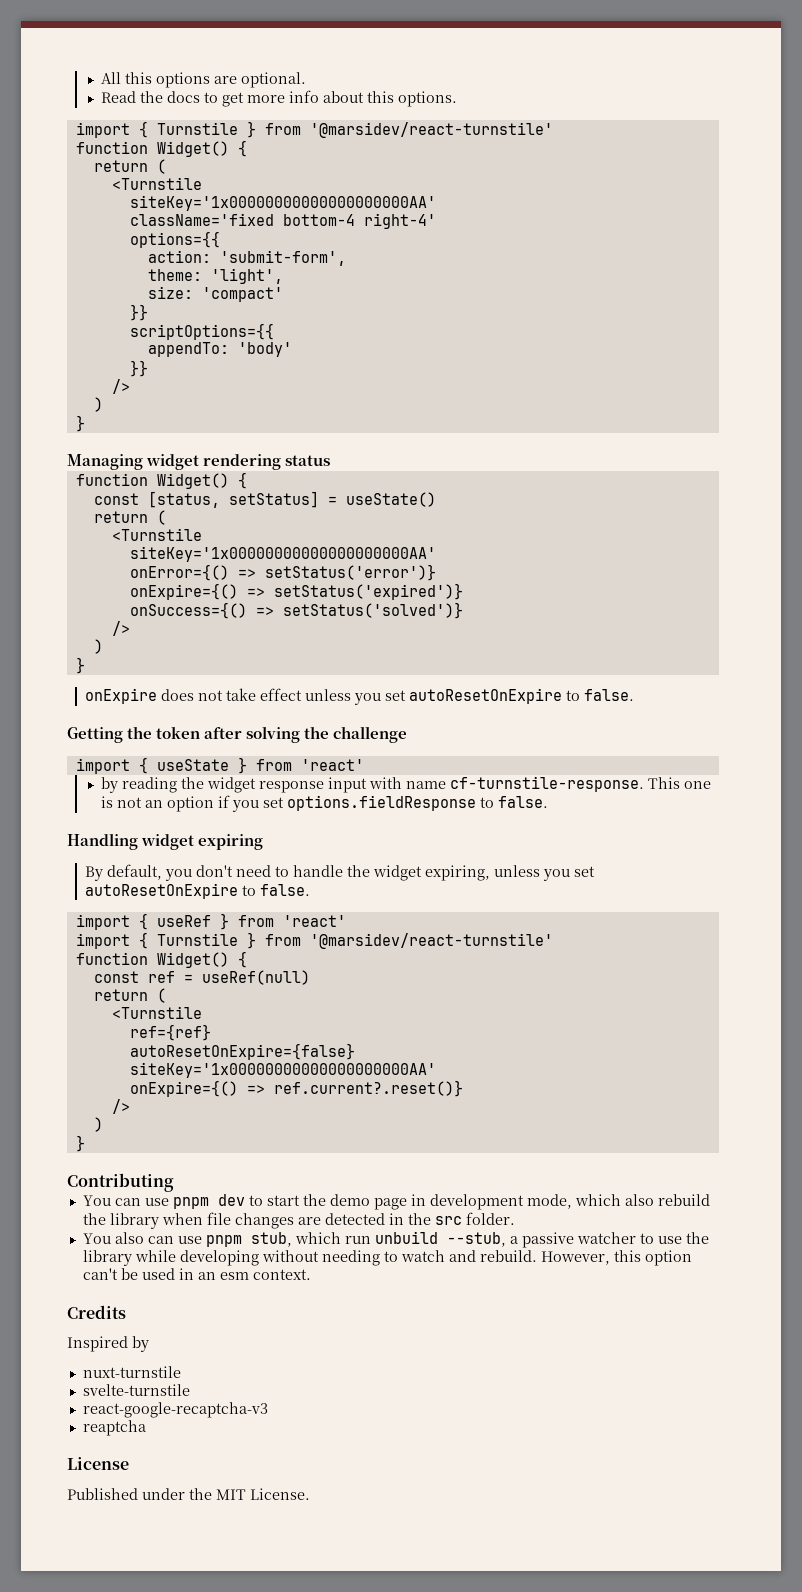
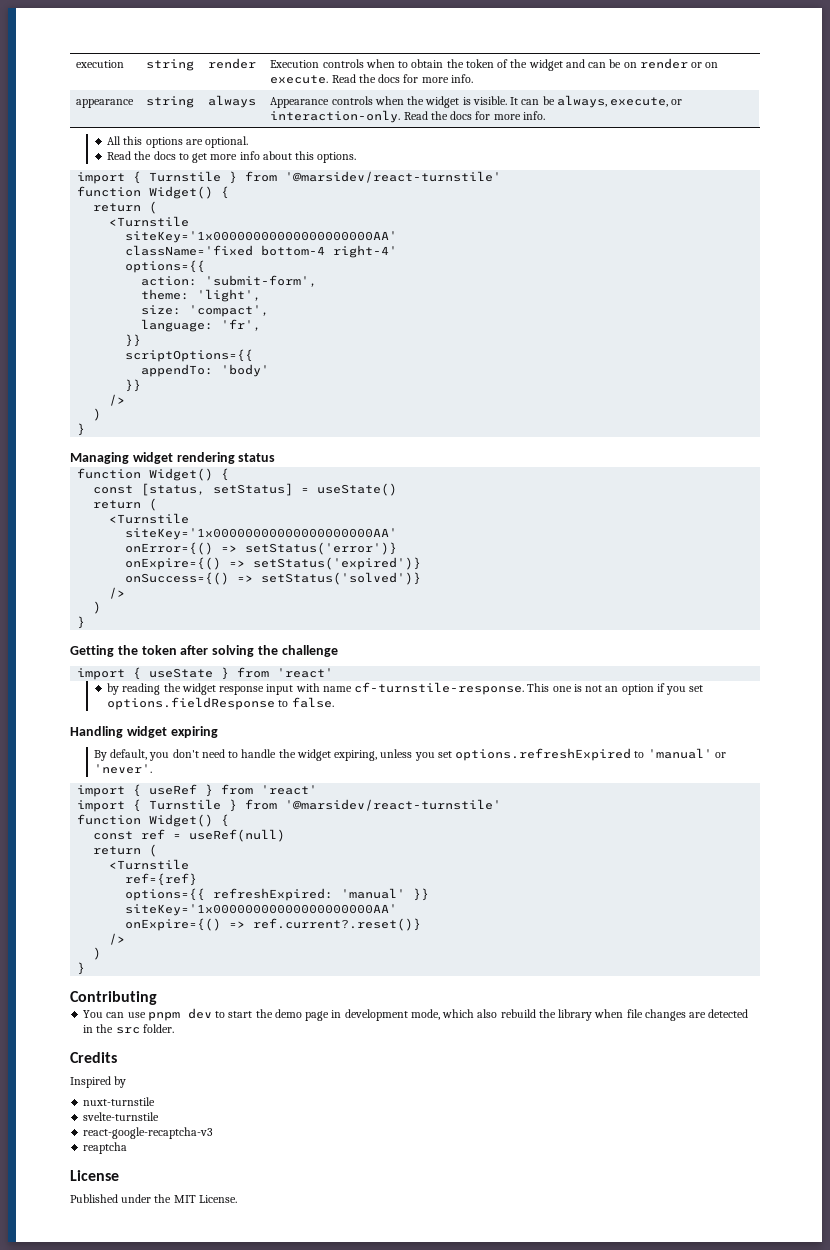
(101, 78) none -> [76,60,125,68] [146,59,195,71] [208,58,257,69] [270,58,719,71] [270,74,473,84] [76,99,135,108] [146,96,195,108] [208,95,257,108] [270,95,683,108] [270,110,545,123] execution | string | render | Execution controls when to obtain the token of the widget and can be on render or on execute. Read the docs for more info. // appearance | string | always | Appearance controls when the widget is visible. It can be always, execute, or interaction-only. Read the docs for more info. //
[201,287,283,302] 'compact' -> [189,305,270,317] [141,319,262,332] 'compact', // language: 'fr',
[85,688,635,705] // onExpire does not take effect unless you set autoResetOnExpire to false. -> (86, 622) none
[85,883,311,899] autoResetOnExpire to false. -> [455,748,726,761] [93,764,152,774] options.refreshExpired to 'manual' or 'never'.
[129,1043,355,1060] autoResetOnExpire={false} -> [125,888,430,901] options={{ refreshExpired: 'manual' }}
[82,1231,709,1248] [82,1250,692,1266] [82,1268,311,1280] // You also can use pnpm stub, which run unbuild --stub, a passive watcher to use the library while developing without needing to watch and rebuild. However, this option can't be used in an esm context. -> (174, 1028) none

